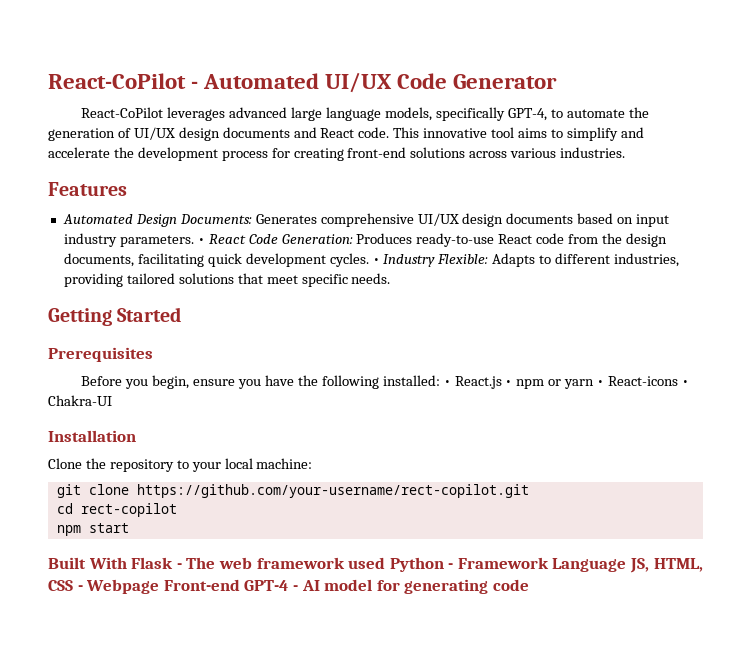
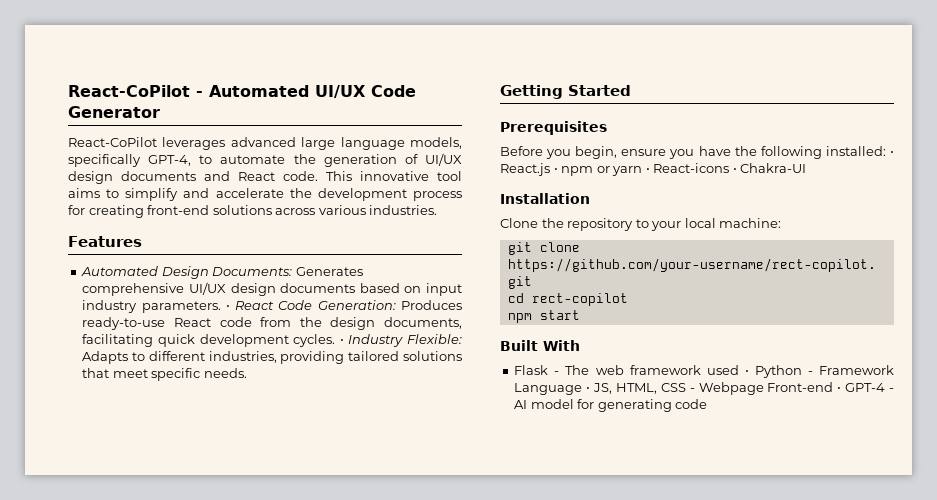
(127, 563) none -> (580, 345) //
(386, 563) none -> [744,370,749,375] •
(627, 565) none -> [586,387,591,392] •
(240, 585) none -> [837,387,842,392] •

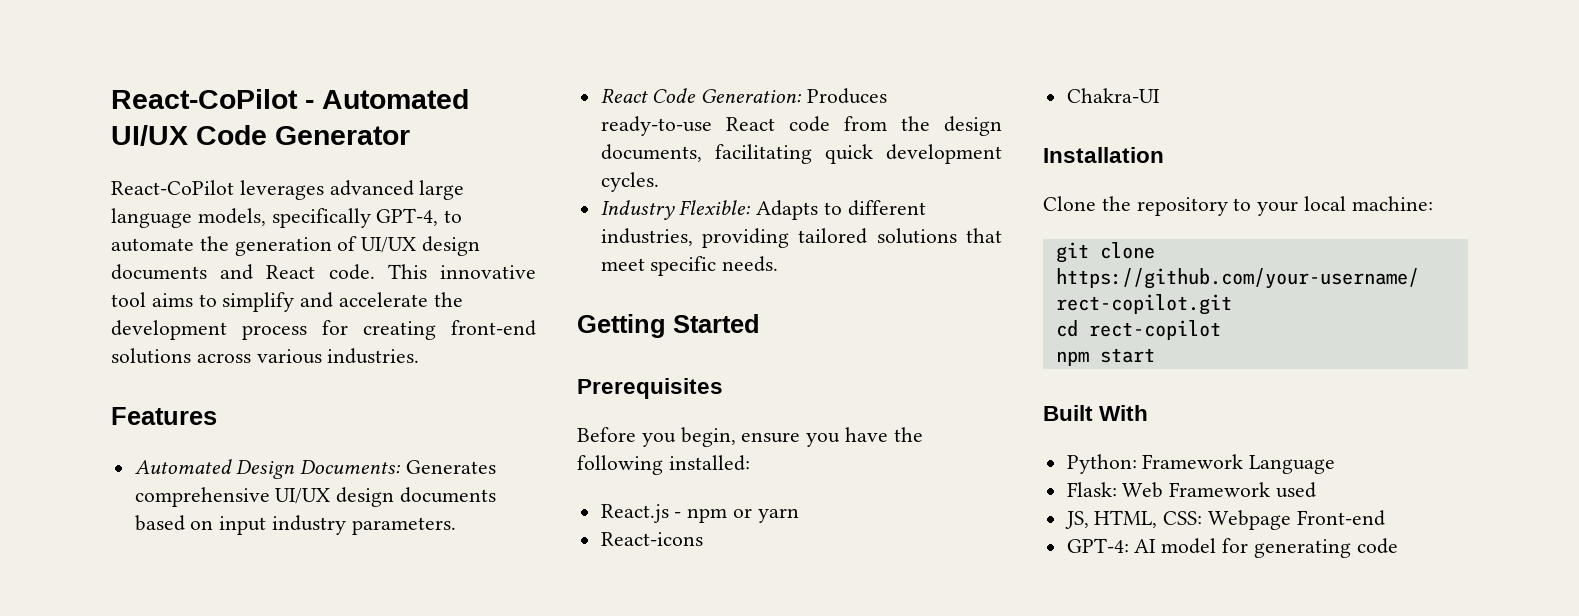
[225,305,230,310] • -> (456, 526) //
[339,339,344,344] • -> (659, 182) //
[890,151,894,156] [500,163,558,176] • React.js • -> [600,504,682,523] // React.js -
[645,168,650,173] • -> (799, 515) //
[732,168,737,173] • -> (703, 539) //
[514,365,894,378] [514,383,695,395] Flask - The web framework used • Python - Framework Language • JS, HTML, CSS - -> [1066,454,1336,474] [1066,482,1317,498] [1064,510,1203,529] Python: Framework Language // Flask: Web Framework used // JS, HTML, CSS:
[837,383,894,392] • GPT-4 - -> [1066,538,1129,553] // GPT-4:

